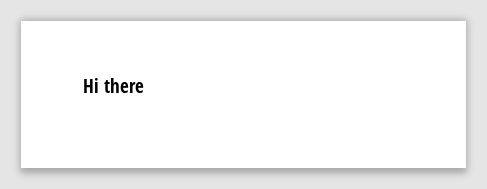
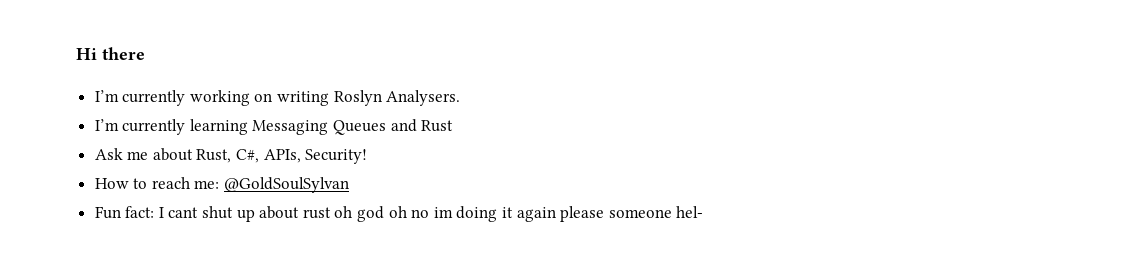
(144, 85) none -> [94,90,461,106] [94,119,454,135] [94,148,368,164] [94,177,350,193] [94,206,704,222] // I’m currently working on writing Roslyn Analysers. // I’m currently learning Messaging Queues and Rust // Ask me about Rust, C#, APIs, Security! // How to reach me: @GoldSoulSylvan // Fun fact: I cant shut up about rust oh god oh no im doing it again please someone hel-

